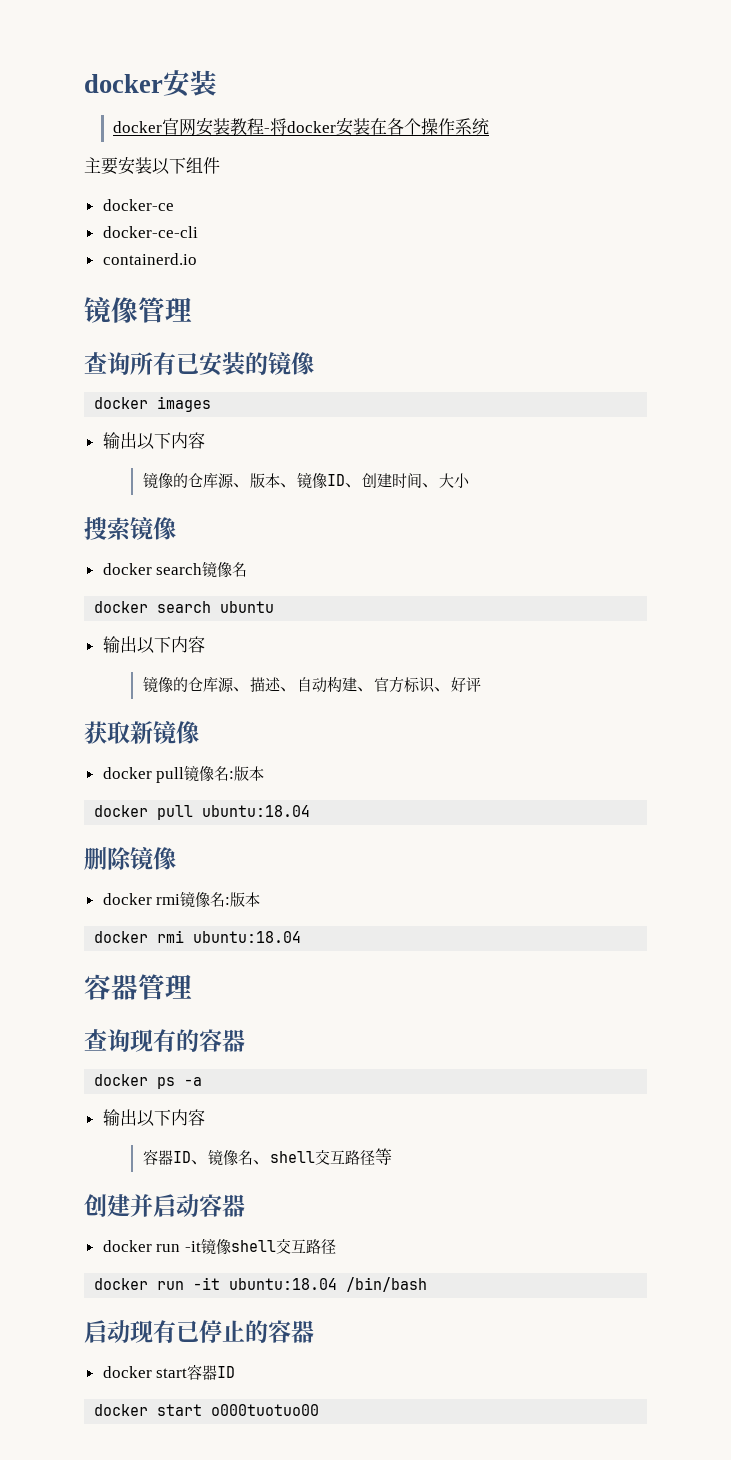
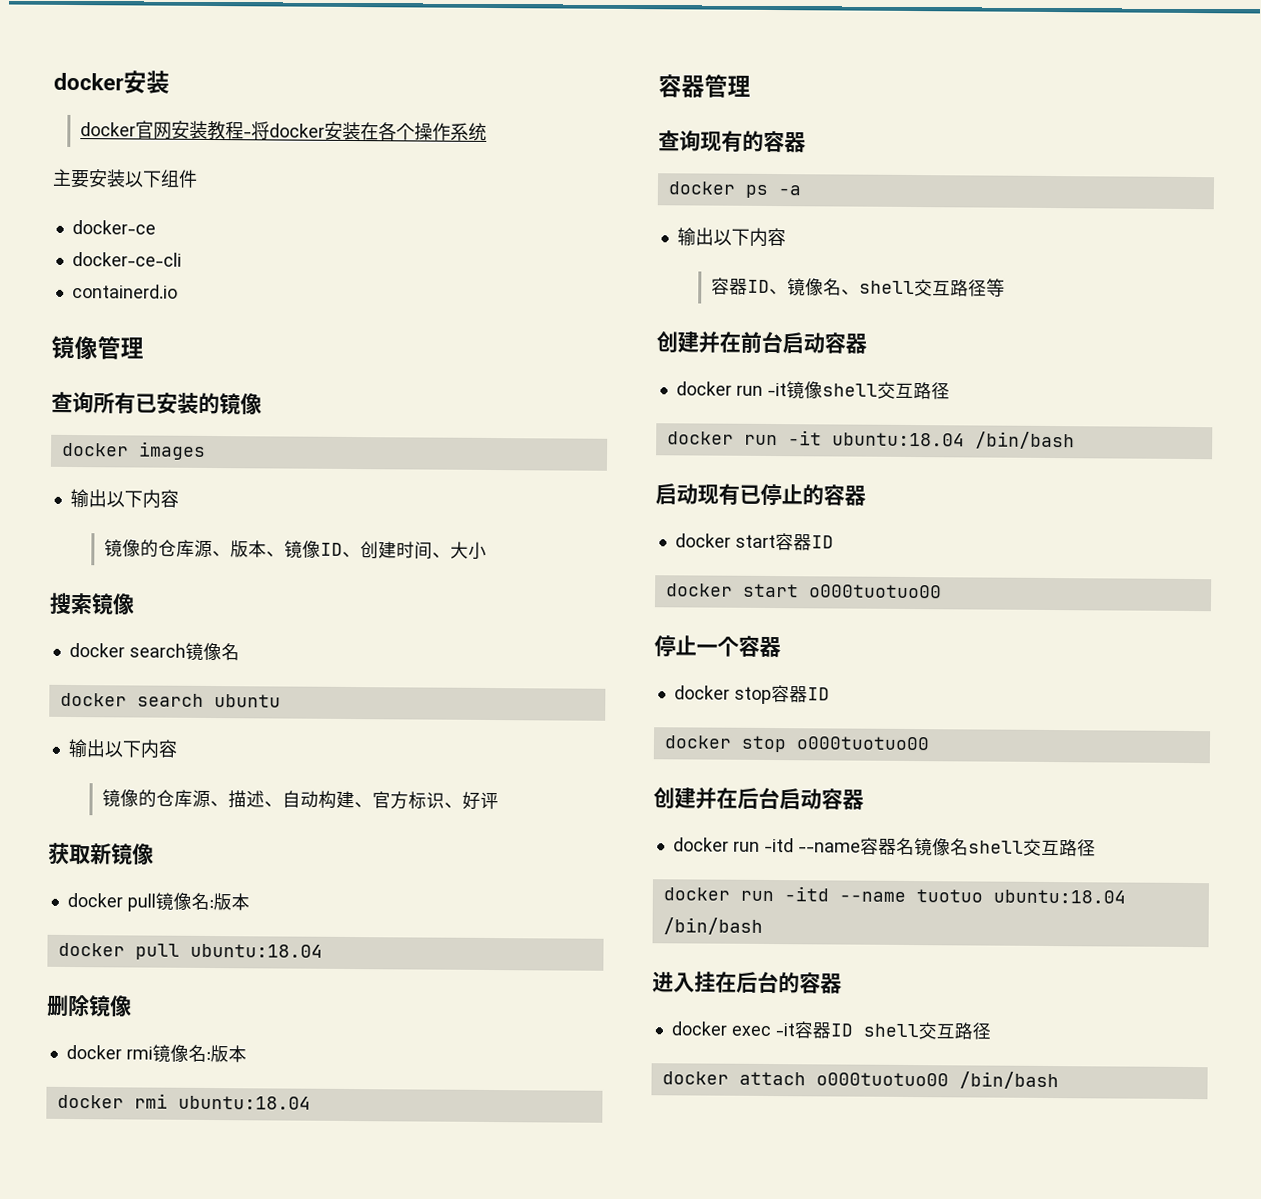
(153, 1205) none -> [719,331,783,354] 在前台
(320, 1410) none -> [654,635,781,658] [673,685,830,705] [663,735,930,753] [653,787,864,810] [672,837,1096,857] [662,886,1126,904] [662,917,763,935] [652,971,842,994] [670,1021,991,1040] [661,1071,1059,1090] // 停止一个容器 // docker stop容器ID // docker stop o000tuotuo00 // 创建并在后台启动容器 // docker run -itd --name容器名镜像名shell交互路径 // docker run -itd --name tuotuo ubuntu:18.04 /bin/bash // 进入挂在后台的容器 // docker exec -it容器ID shell交互路径 // docker attach o000tuotuo00 /bin/bash

